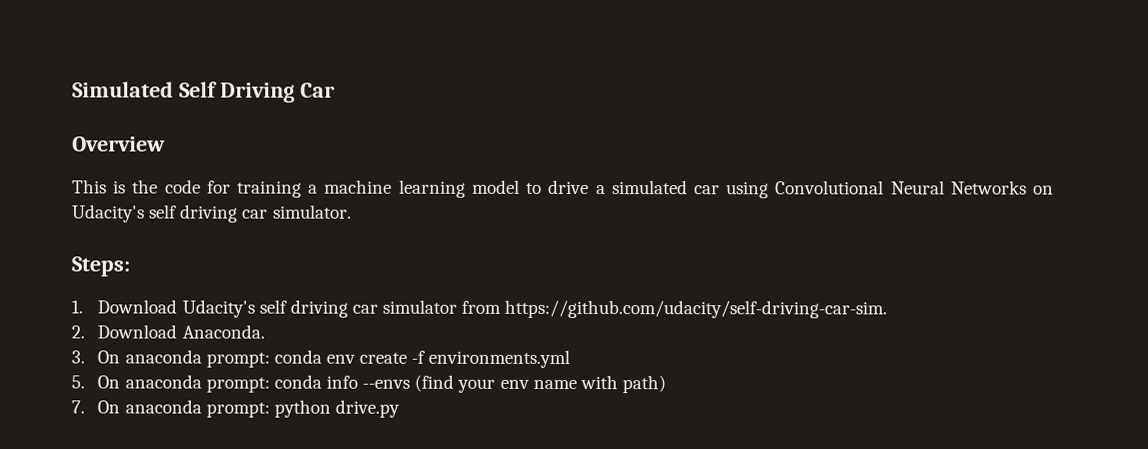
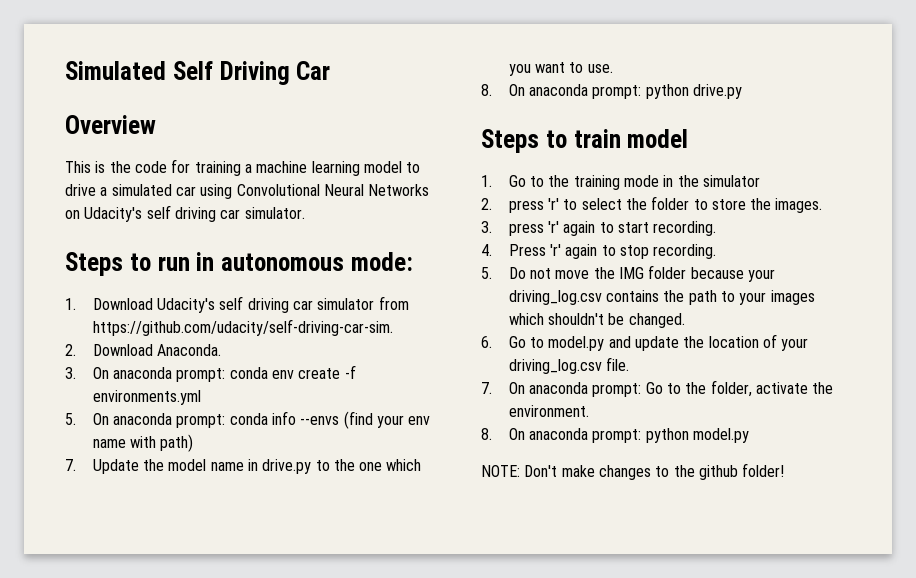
[71,256,130,277] Steps: -> [65,252,413,276] Steps to run in autonomous mode:
(85, 407) none -> [92,459,422,474] [508,62,613,76] [481,84,492,96] Update the model name in drive.py to the one which you want to use. // 8.
(401, 408) none -> [481,129,689,153] [481,175,760,190] [481,196,823,213] [481,221,717,236] [481,244,717,259] [481,265,775,282] [508,290,815,305] [508,313,685,328] [481,334,809,351] [508,357,629,374] [481,380,834,397] [508,405,589,417] [481,428,749,443] [481,463,785,480] // Steps to train model // 1. Go to the training mode in the simulator // 2. press 'r' to select the folder to store the images. // 3. press 'r' again to start recording. // 4. Press 'r' again to stop recording. // 5. Do not move the IMG folder because your driving_log.csv contains the path to your images which shouldn't be changed. // 6. Go to model.py and update the location of your driving_log.csv file. // 7. On anaconda prompt: Go to the folder, activate the environment. // 8. On anaconda prompt: python model.py // NOTE: Don't make changes to the github folder!

